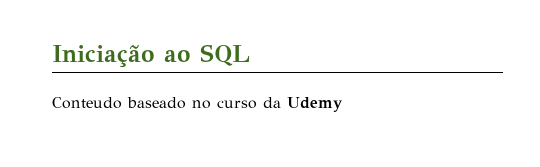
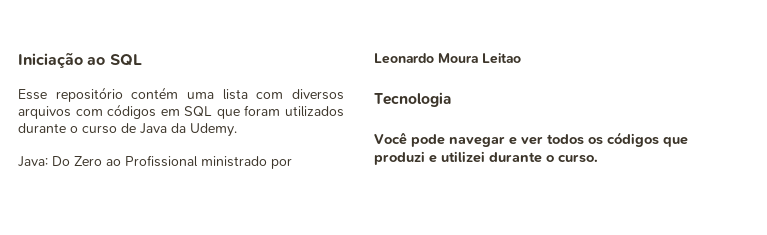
[52,97,343,112] Conteudo baseado no curso da Udemy -> [18,87,344,102] [18,104,344,119] [18,123,237,137] [18,155,292,169] [374,53,521,64] [374,92,451,107] [374,132,688,147] [374,151,598,165] Esse repositório contém uma lista com diversos arquivos com códigos em SQL que foram utilizados durante o curso de Java da Udemy. // Java: Do Zero ao Profissional ministrado por Leonardo Moura Leitao // Tecnologia // Você pode navegar e ver todos os códigos que produzi e utilizei durante o curso.

